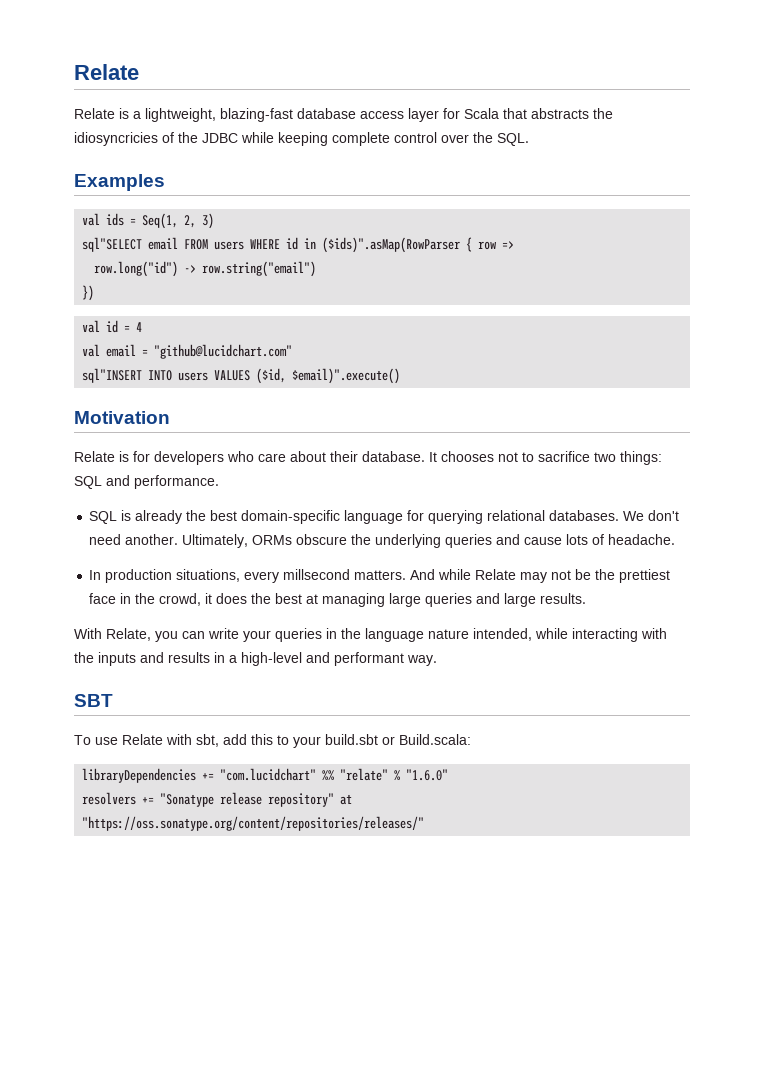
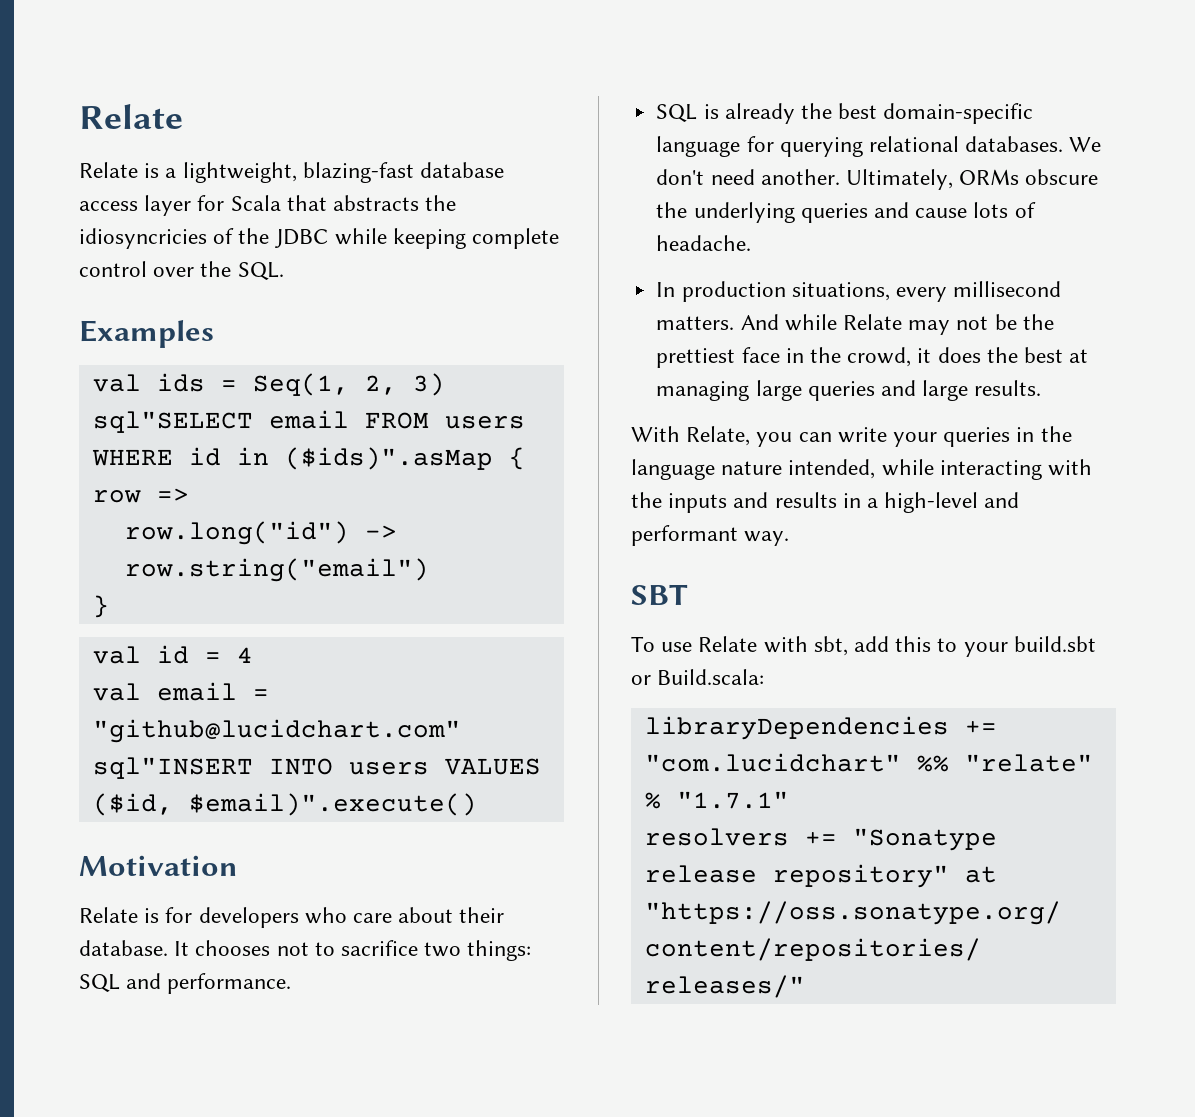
[322,237,461,253] ($ids)".asMap(RowParser -> [284,447,493,470] ($ids)".asMap
[82,285,95,301] }) -> [92,595,109,618] }
[283,569,351,580] millsecond -> [953,281,1062,297] millisecond
[406,769,449,781] "1.6.0" -> [676,791,789,809] "1.7.1"

